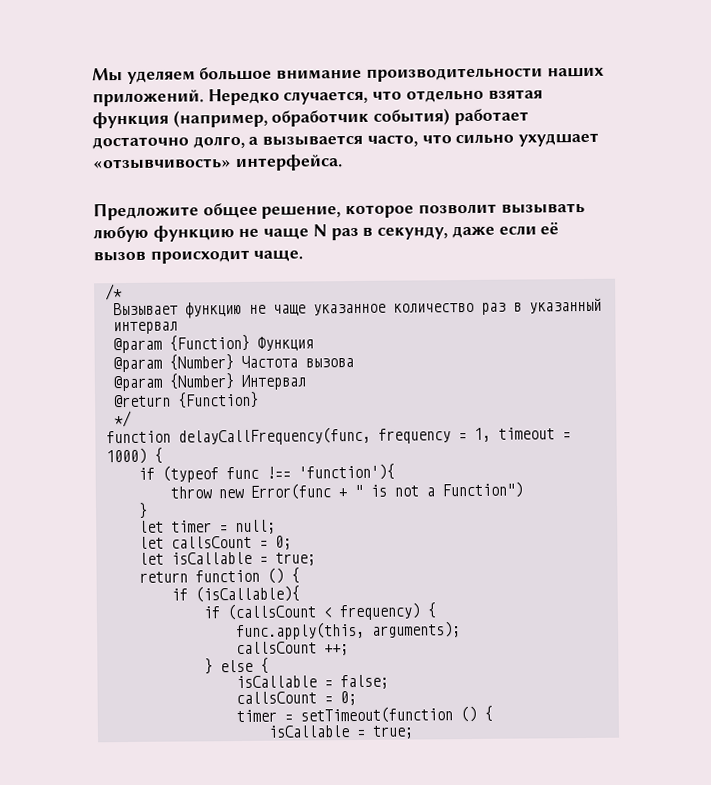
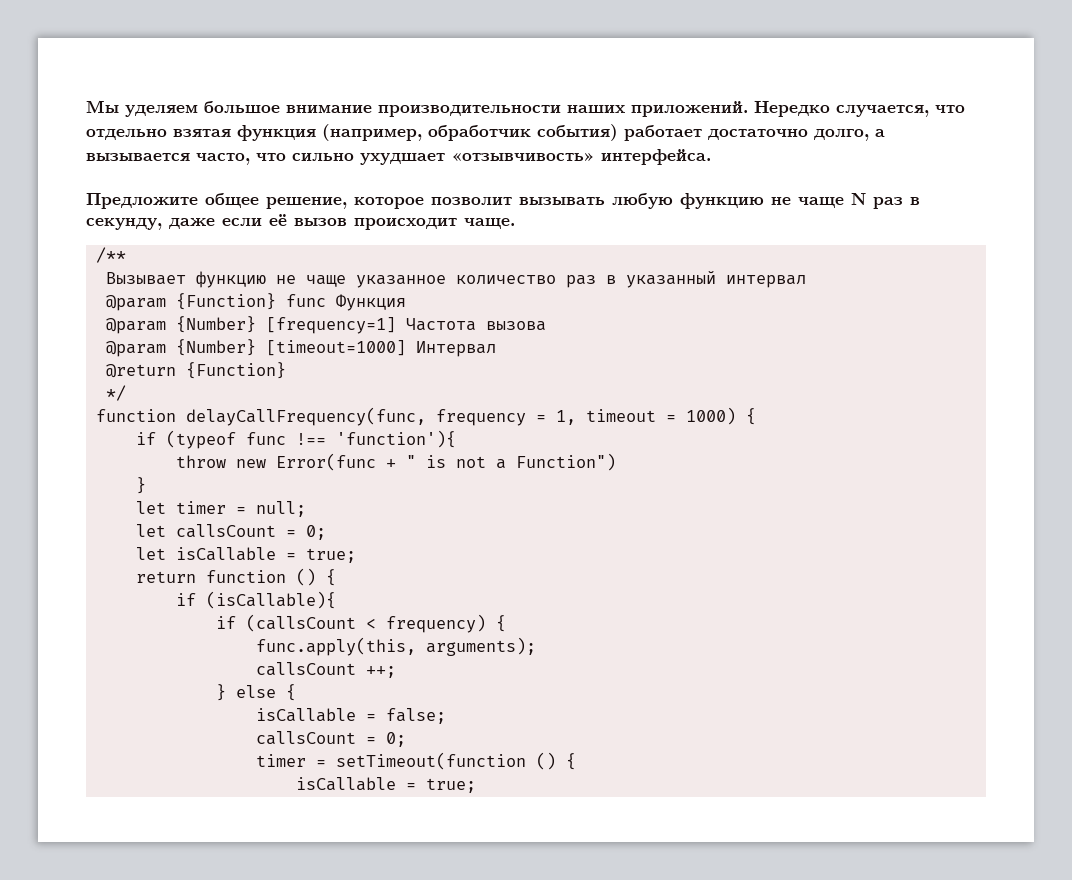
[104,284,123,301] /* -> [95,247,126,263] /**
(250, 343) none -> [285,294,326,307] func
(234, 362) none -> [265,317,396,334] [frequency=1]
(234, 381) none -> [265,340,406,356] [timeout=1000]

